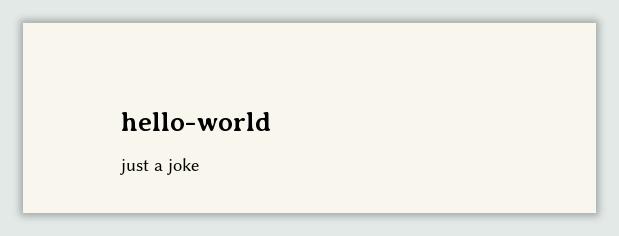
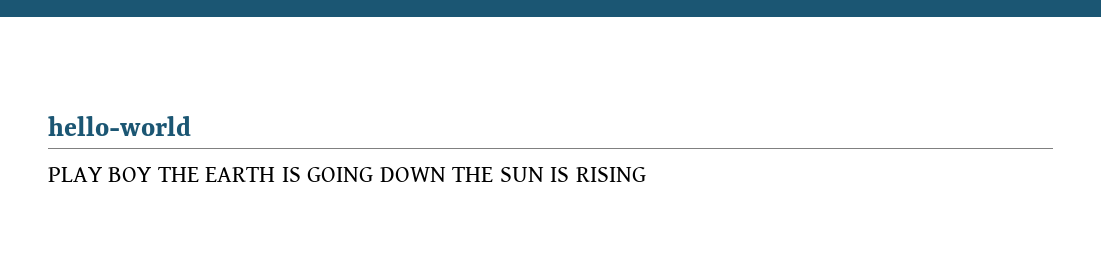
[120,158,199,175] just a joke -> [48,167,646,182] PLAY BOY THE EARTH IS GOING DOWN THE SUN IS RISING

